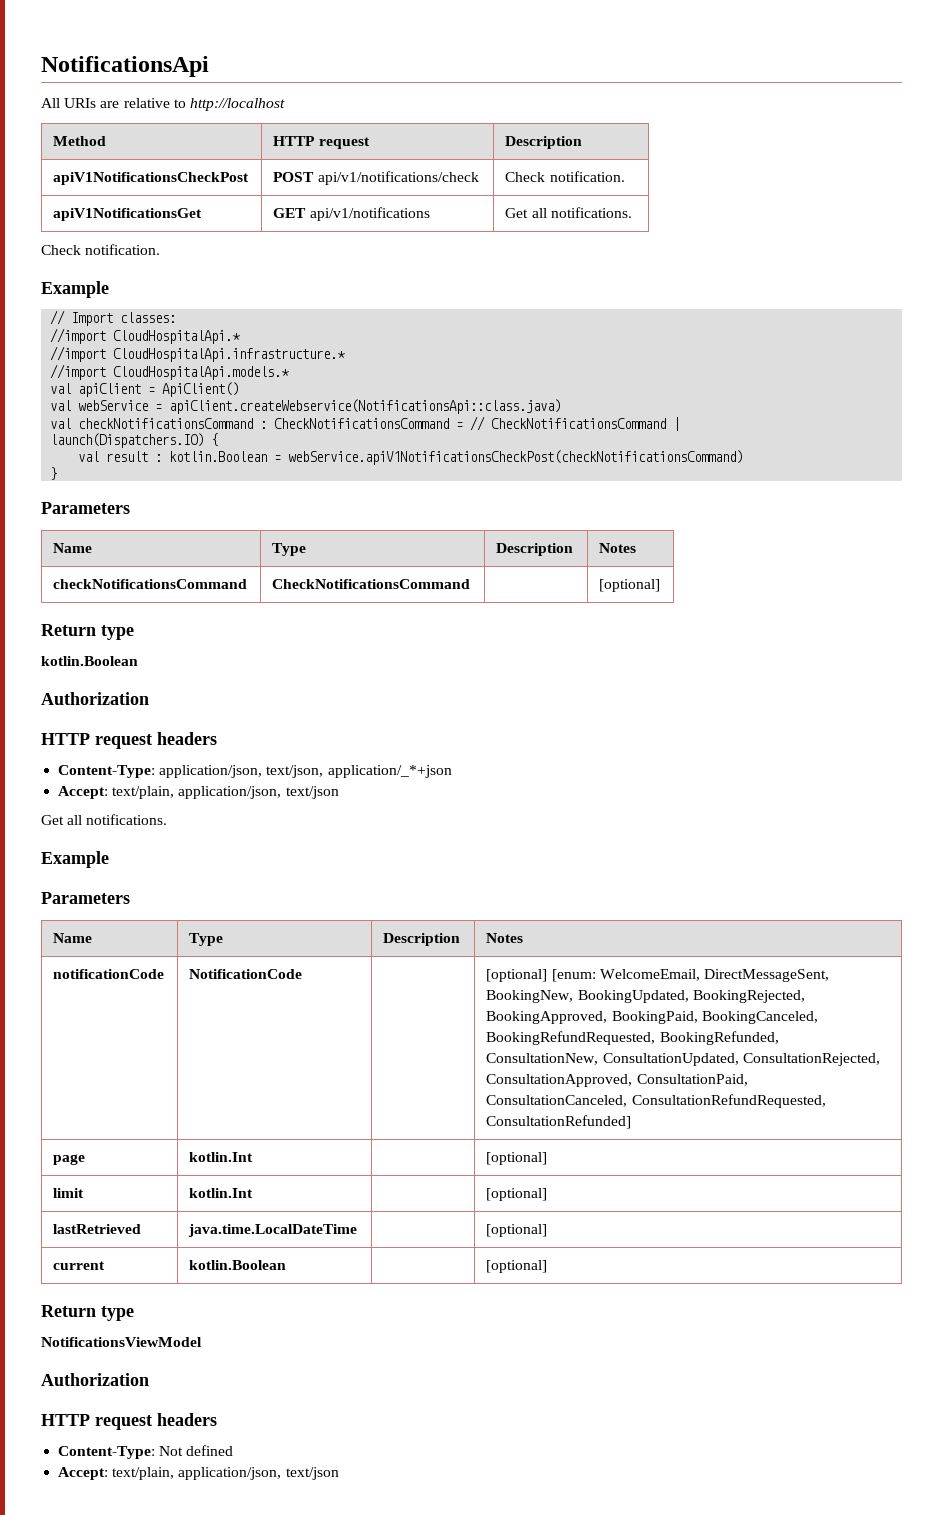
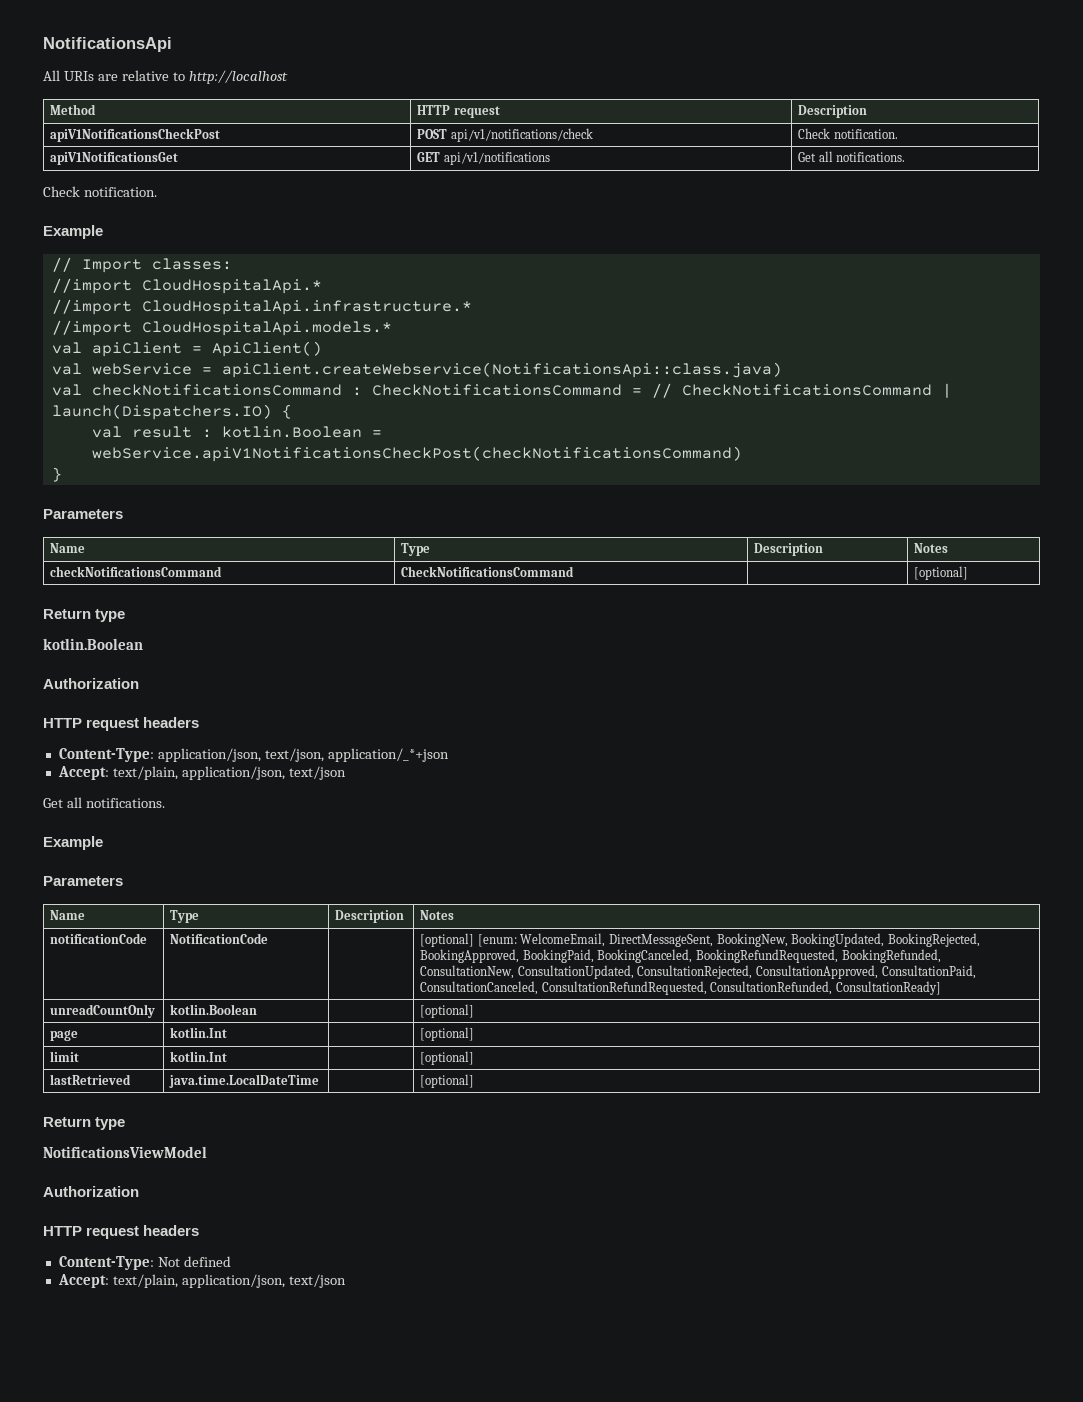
[486,1115,632,1129] ConsultationRefunded] -> [710,981,941,995] [50,1004,156,1018] [170,1004,258,1015] [420,1004,475,1018] ConsultationRefunded, ConsultationReady] // unreadCountOnly | kotlin.Boolean | | [optional]
[53,1261,106,1270] [189,1260,287,1270] [486,1260,548,1273] // current | kotlin.Boolean | | [optional] -> (475, 1081) none

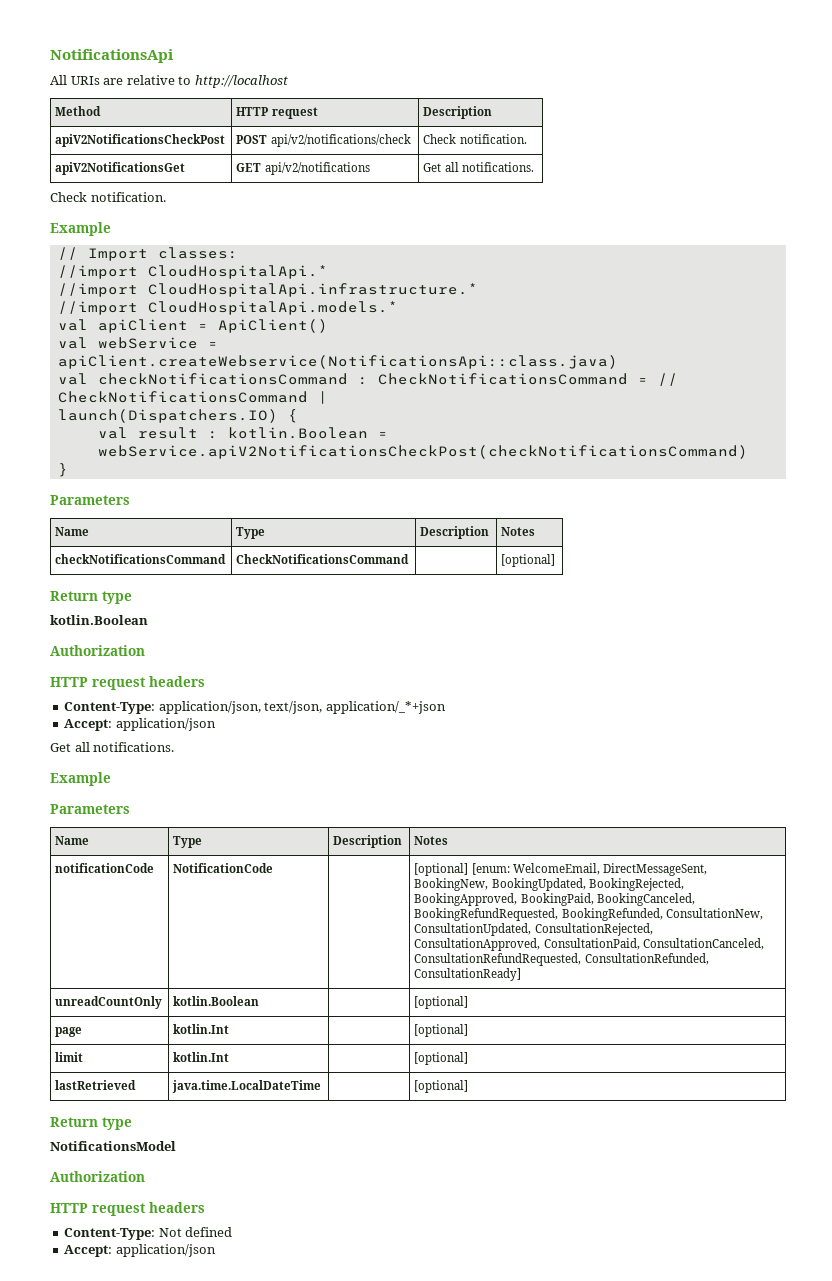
[50,128,221,142] apiV1NotificationsCheckPost -> [55,134,226,147] apiV2NotificationsCheckPost
[450,128,593,142] [798,128,898,139] [50,152,179,165] api/v1/notifications/check | Check notification. // apiV1NotificationsGet -> [270,134,411,147] [423,134,527,144] [55,162,186,175] api/v2/notifications/check | Check notification. // apiV2NotificationsGet
[443,152,550,165] api/v1/notifications -> [264,162,370,175] api/v2/notifications
[91,446,742,462] webService.apiV1NotificationsCheckPost(checkNotificationsCommand) -> [97,445,748,459] webService.apiV2NotificationsCheckPost(checkNotificationsCommand)
[112,766,346,780] text/plain, application/json, text/json -> [115,718,216,731] application/json
[43,1146,207,1158] NotificationsViewModel -> [50,1141,176,1151] NotificationsModel
[112,1274,346,1288] text/plain, application/json, text/json -> [115,1244,216,1257] application/json

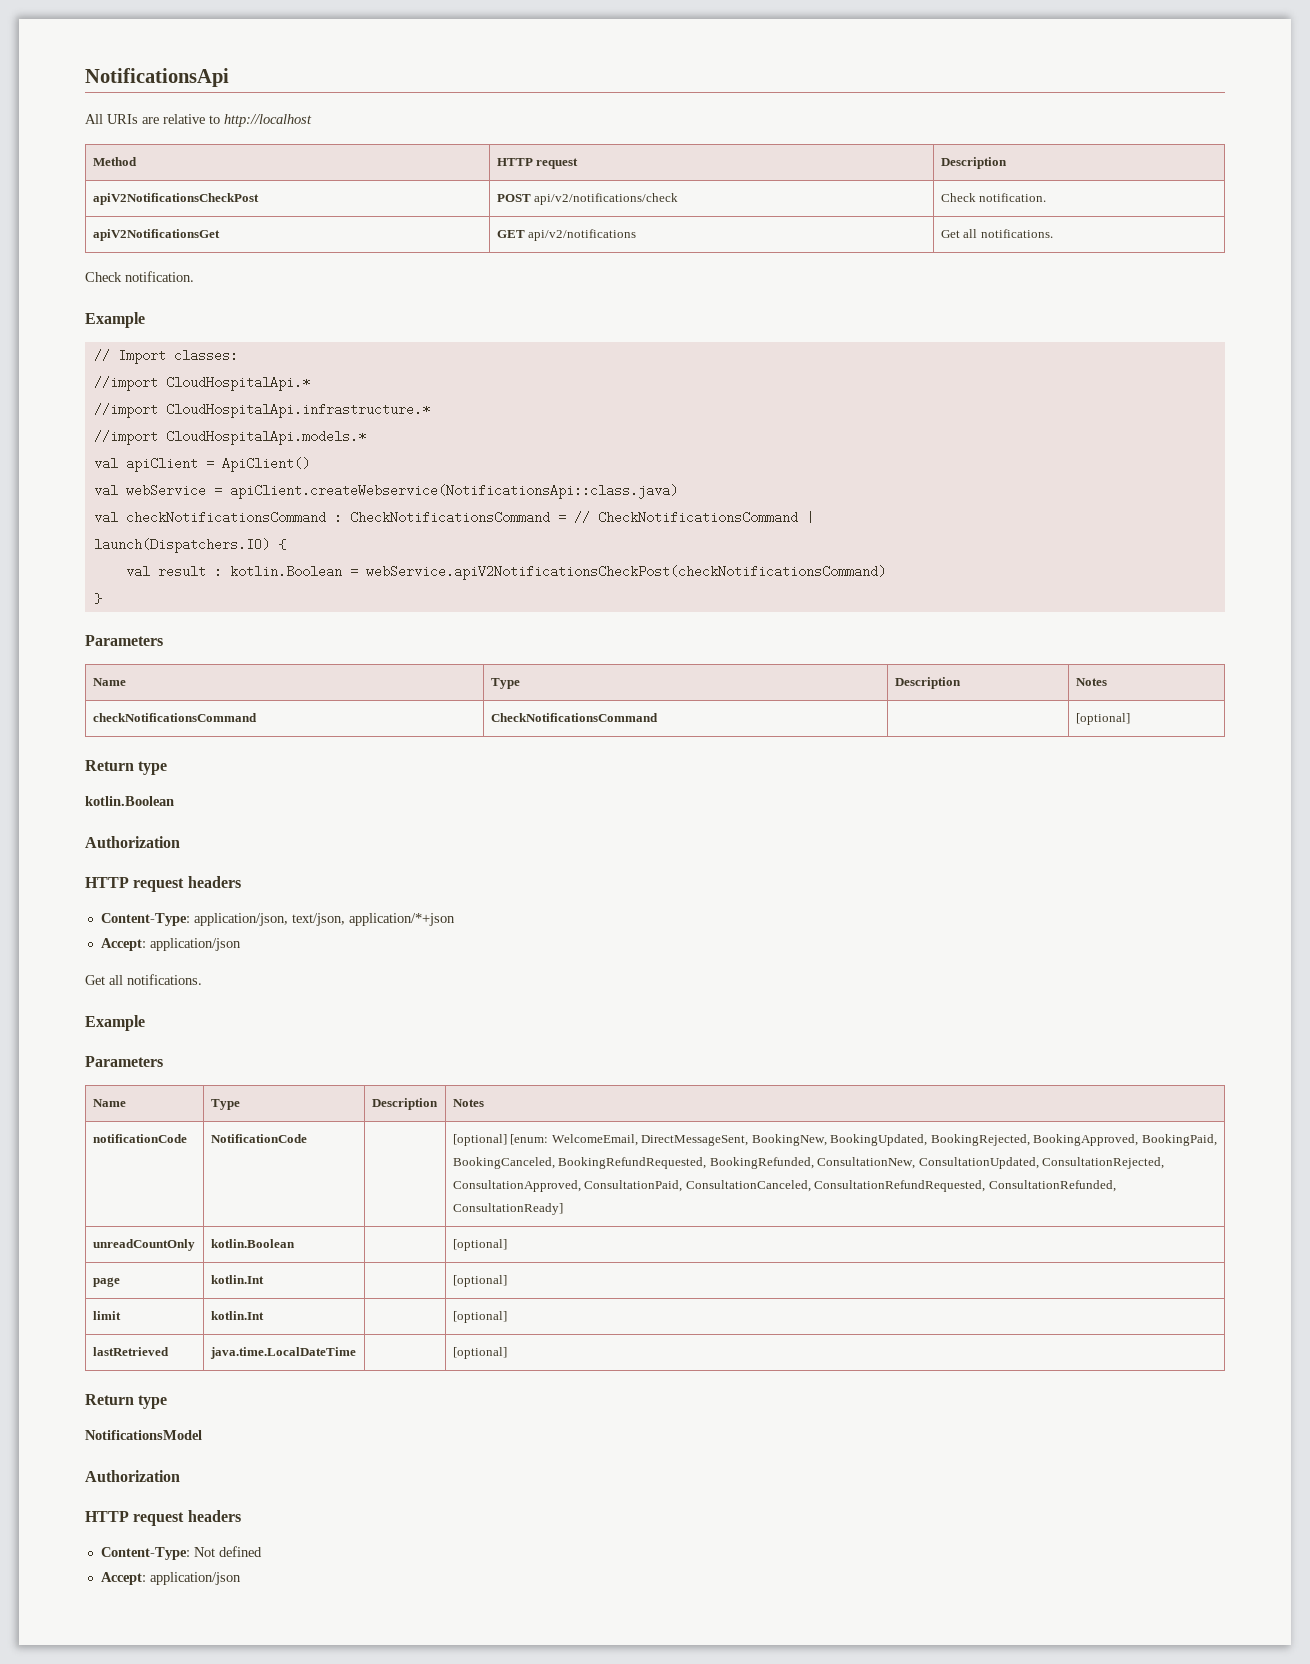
[325,701,446,714] application/_*+json -> [348,913,455,926] application/*+json

